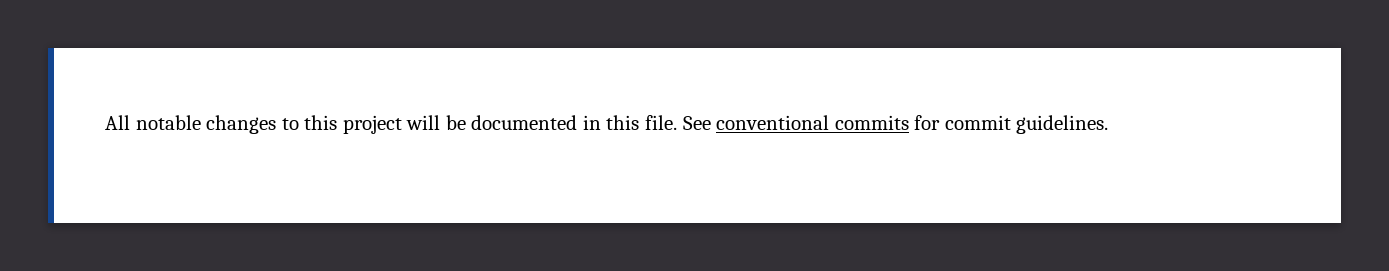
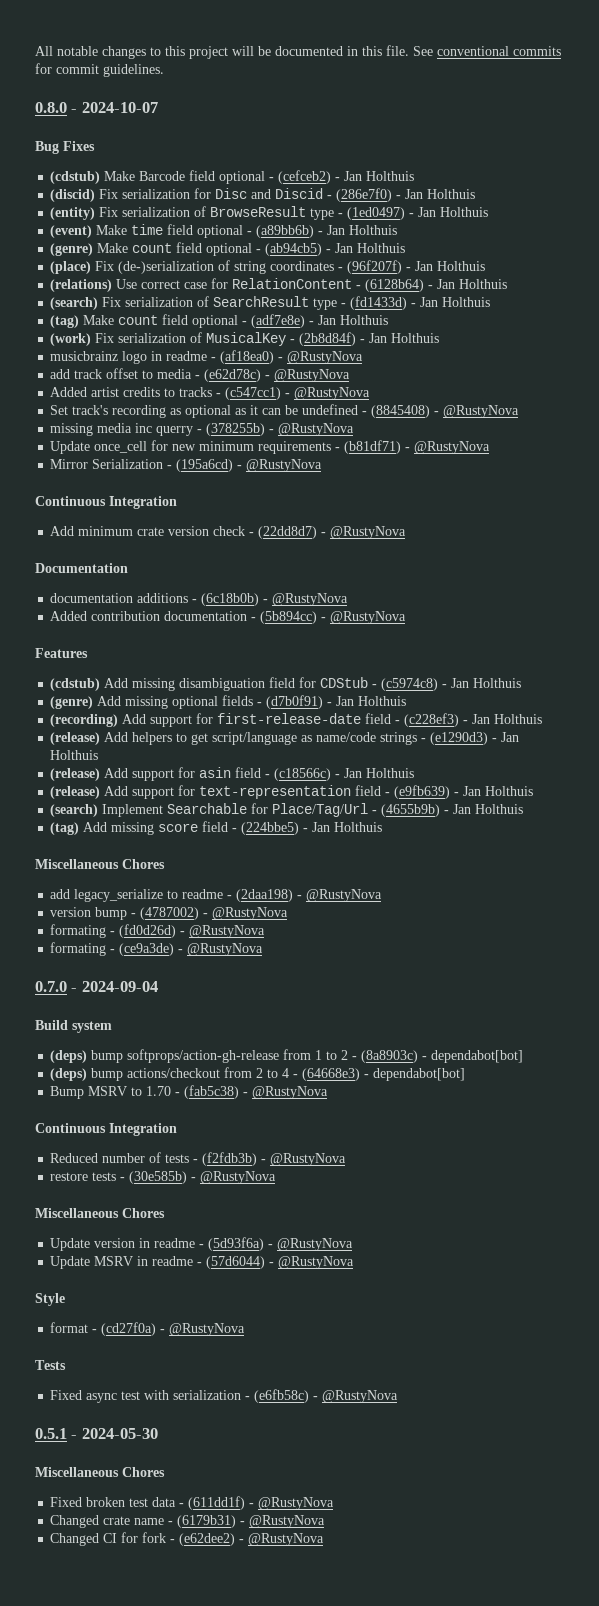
(1109, 124) none -> [35,102,158,113] [35,141,95,154] [50,170,415,184] [50,188,476,202] [50,206,489,220] [50,224,398,238] [50,242,406,256] [50,260,486,274] [50,278,508,292] [50,296,491,310] [50,314,389,328] [50,332,440,346] [50,350,364,364] [50,368,351,382] [50,387,371,400] [50,404,520,418] [50,423,355,436] [50,440,491,454] [50,459,323,472] [35,496,177,509] [50,526,407,539] [35,563,128,573] [50,593,349,606] [50,611,407,624] [35,648,88,658] [50,677,522,691] [50,695,407,709] [50,713,543,727] [50,732,520,745] [50,750,99,760] [50,767,415,781] [50,785,534,799] [50,803,524,817] [50,821,383,835] [35,859,165,869] [50,889,383,902] [50,907,289,920] [50,924,266,938] [50,942,264,956] [35,981,158,992] [35,1020,112,1033] [50,1049,524,1063] [50,1067,466,1081] [50,1085,329,1099] [35,1123,177,1136] [50,1152,347,1166] [50,1171,277,1184] [35,1208,165,1218] [50,1237,354,1251] [50,1256,355,1269] [35,1293,65,1306] [50,1322,246,1336] [35,1360,66,1370] [50,1389,399,1403] [35,1428,158,1439] [35,1467,165,1477] [50,1496,335,1510] [50,1515,326,1528] [50,1532,325,1546] // 0.8.0 - 2024-10-07 // Bug Fixes // (cdstub) Make Barcode field optional - (cefceb2) - Jan Holthuis // (discid) Fix serialization for Disc and Discid - (286e7f0) - Jan Holthuis // (entity) Fix serialization of BrowseResult type - (1ed0497) - Jan Holthuis // (event) Make time field optional - (a89bb6b) - Jan Holthuis // (genre) Make count field optional - (ab94cb5) - Jan Holthuis // (place) Fix (de-)serialization of string coordinates - (96f207f) - Jan Holthuis // (relations) Use correct case for RelationContent - (6128b64) - Jan Holthuis // (search) Fix serialization of SearchResult type - (fd1433d) - Jan Holthuis // (tag) Make count field optional - (adf7e8e) - Jan Holthuis // (work) Fix serialization of MusicalKey - (2b8d84f) - Jan Holthuis // musicbrainz logo in readme - (af18ea0) - @RustyNova // add track offset to media - (e62d78c) - @RustyNova // Added artist credits to tracks - (c547cc1) - @RustyNova // Set track's recording as optional as it can be undefined - (8845408) - @RustyNova // missing media inc querry - (378255b) - @RustyNova // Update once_cell for new minimum requirements - (b81df71) - @RustyNova // Mirror Serialization - (195a6cd) - @RustyNova // Continuous Integration // Add minimum crate version check - (22dd8d7) - @RustyNova // Documentation // documentation additions - (6c18b0b) - @RustyNova // Added contribution documentation - (5b894cc) - @RustyNova // Features // (cdstub) Add missing disambiguation field for CDStub - (c5974c8) - Jan Holthuis // (genre) Add missing optional fields - (d7b0f91) - Jan Holthuis // (recording) Add support for first-release-date field - (c228ef3) - Jan Holthuis // (release) Add helpers to get script/language as name/code strings - (e1290d3) - Jan Holthuis // (release) Add support for asin field - (c18566c) - Jan Holthuis // (release) Add support for text-representation field - (e9fb639) - Jan Holthuis // (search) Implement Searchable for Place/Tag/Url - (4655b9b) - Jan Holthuis // (tag) Add missing score field - (224bbe5) - Jan Holthuis // Miscellaneous Chores // add legacy_serialize to readme - (2daa198) - @RustyNova // version bump - (4787002) - @RustyNova // formating - (fd0d26d) - @RustyNova // formating - (ce9a3de) - @RustyNova // 0.7.0 - 2024-09-04 // Build system // (deps) bump softprops/action-gh-release from 1 to 2 - (8a8903c) - dependabot[bot] // (deps) bump actions/checkout from 2 to 4 - (64668e3) - dependabot[bot] // Bump MSRV to 1.70 - (fab5c38) - @RustyNova // Continuous Integration // Reduced number of tests - (f2fdb3b) - @RustyNova // restore tests - (30e585b) - @RustyNova // Miscellaneous Chores // Update version in readme - (5d93f6a) - @RustyNova // Update MSRV in readme - (57d6044) - @RustyNova // Style // format - (cd27f0a) - @RustyNova // Tests // Fixed async test with serialization - (e6fb58c) - @RustyNova // 0.5.1 - 2024-05-30 // Miscellaneous Chores // Fixed broken test data - (611dd1f) - @RustyNova // Changed crate name - (6179b31) - @RustyNova // Changed CI for fork - (e62dee2) - @RustyNova

